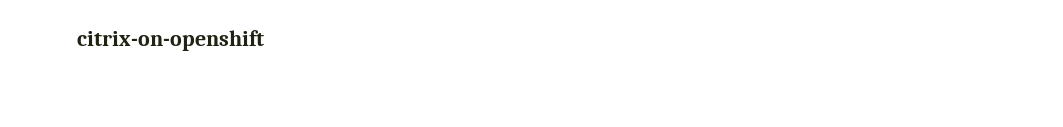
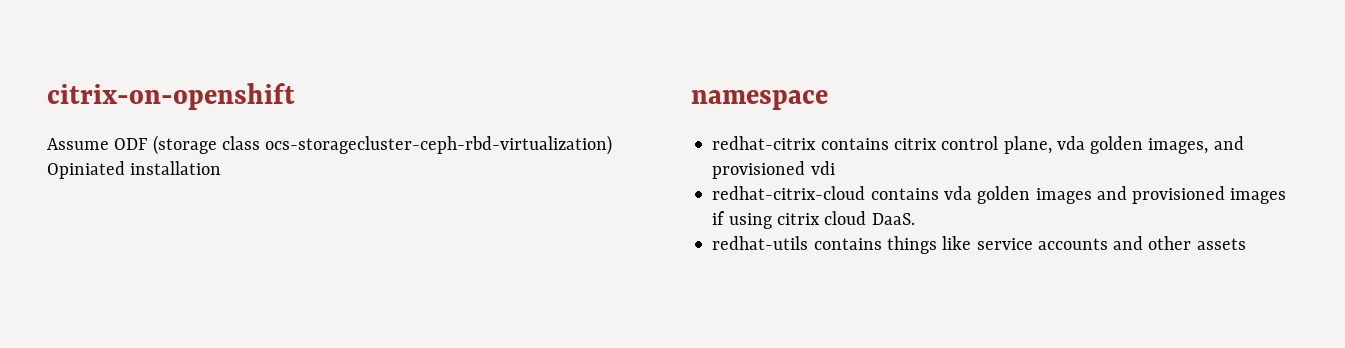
(264, 40) none -> [47,135,613,155] [47,161,222,179] [691,90,828,110] [712,136,1244,154] [712,161,835,179] [712,186,1287,204] [712,211,915,229] [712,236,1246,254] // Assume ODF (storage class ocs-storagecluster-ceph-rbd-virtualization) Opiniated installation // namespace // redhat-citrix contains citrix control plane, vda golden images, and provisioned vdi // redhat-citrix-cloud contains vda golden images and provisioned images if using citrix cloud DaaS. // redhat-utils contains things like service accounts and other assets

